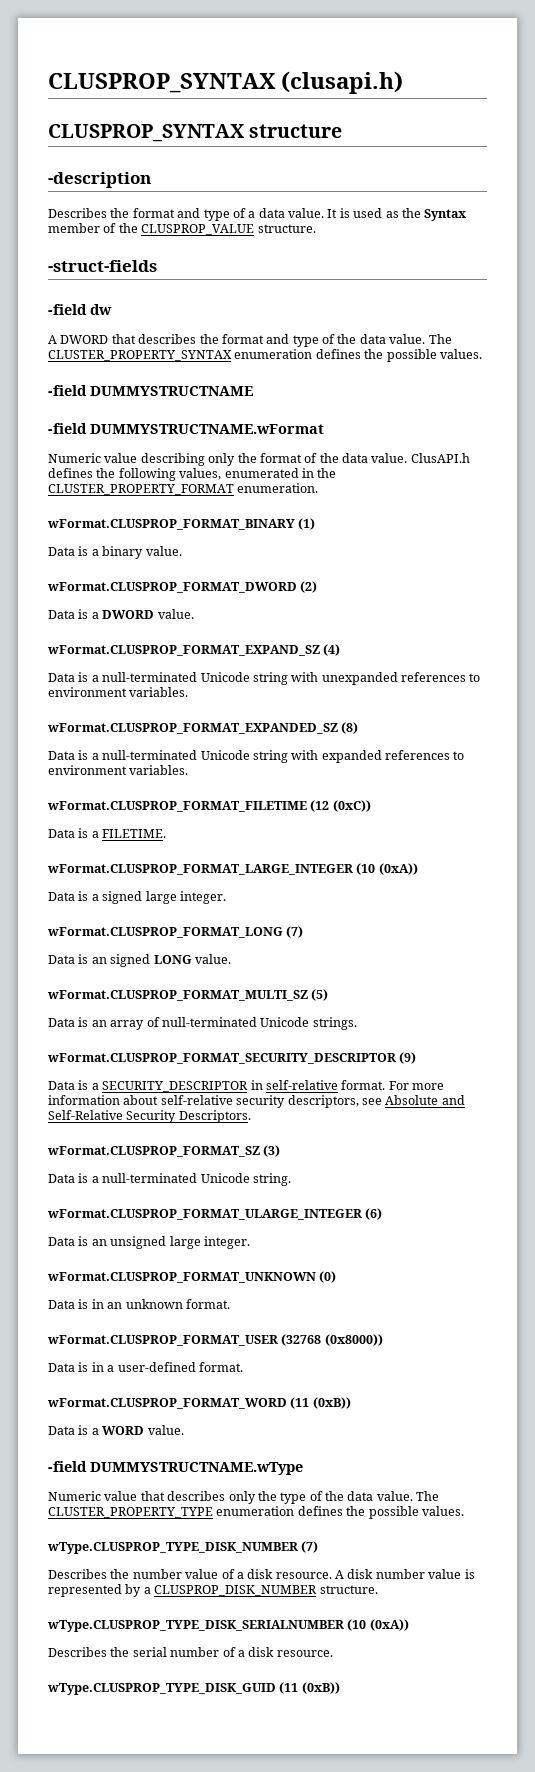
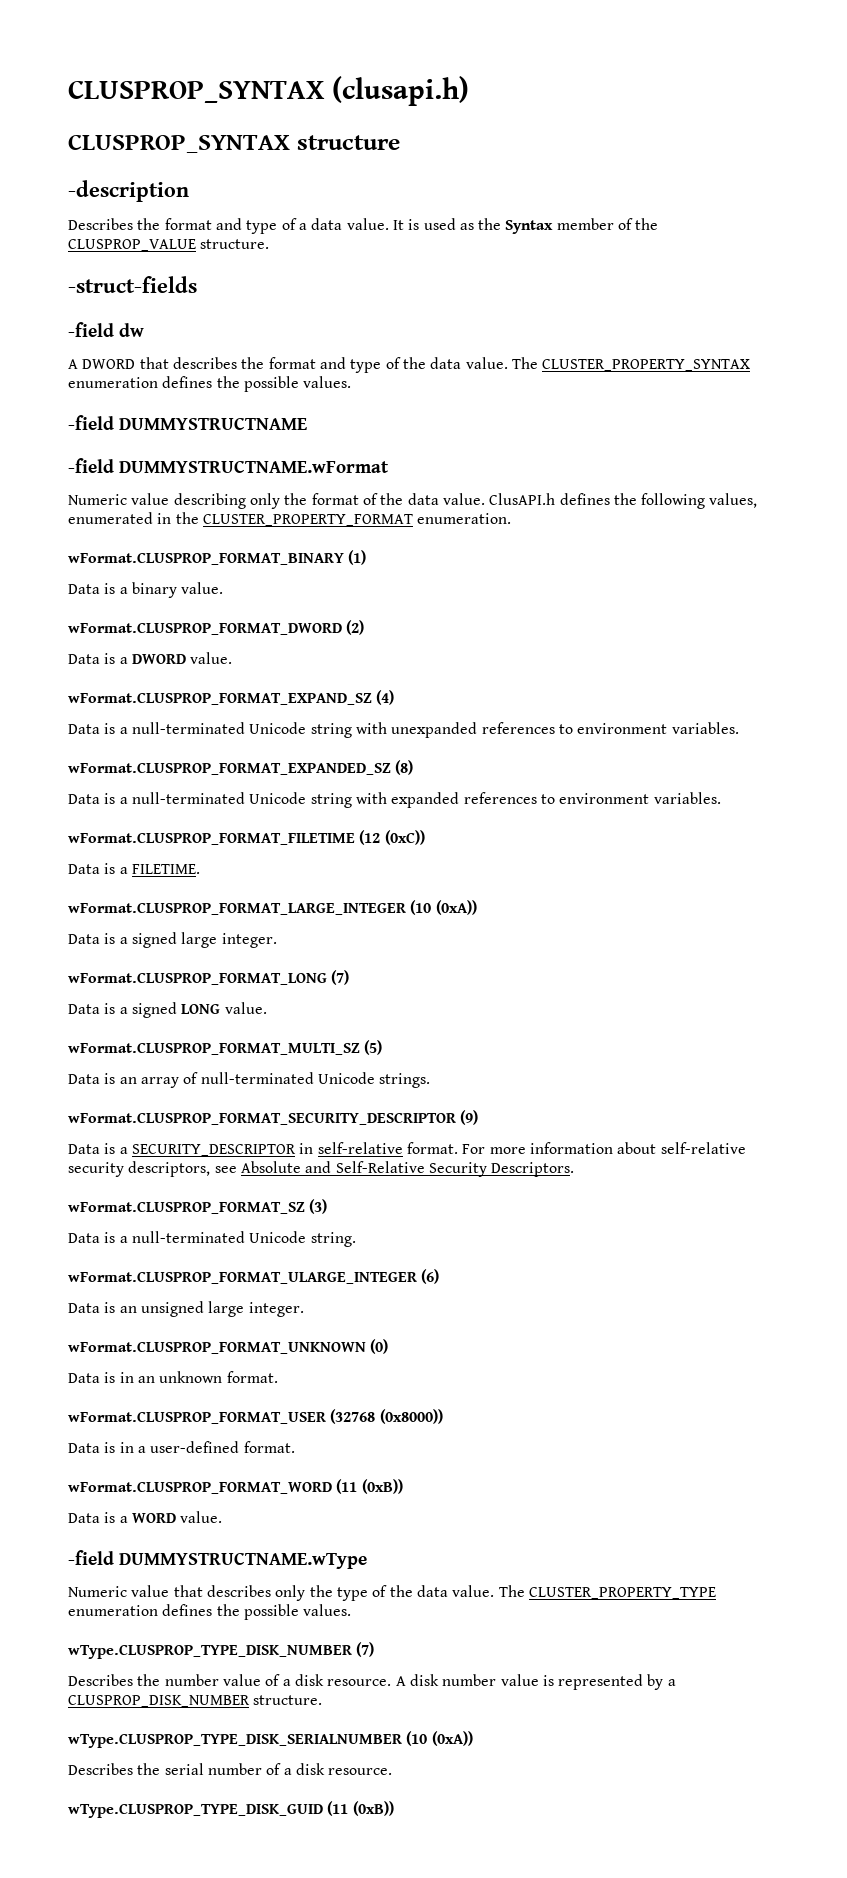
[91,957,107,964] an -> [119,1007,128,1014] a

